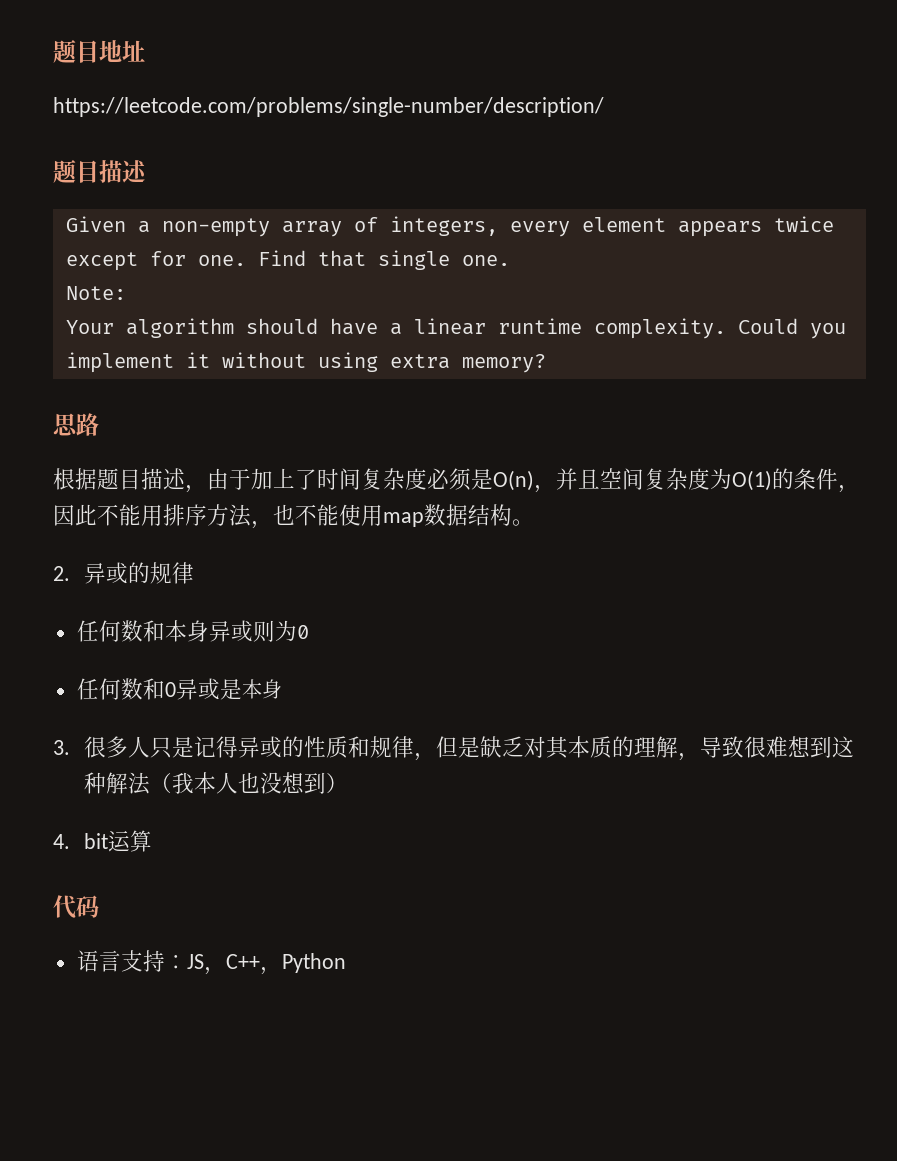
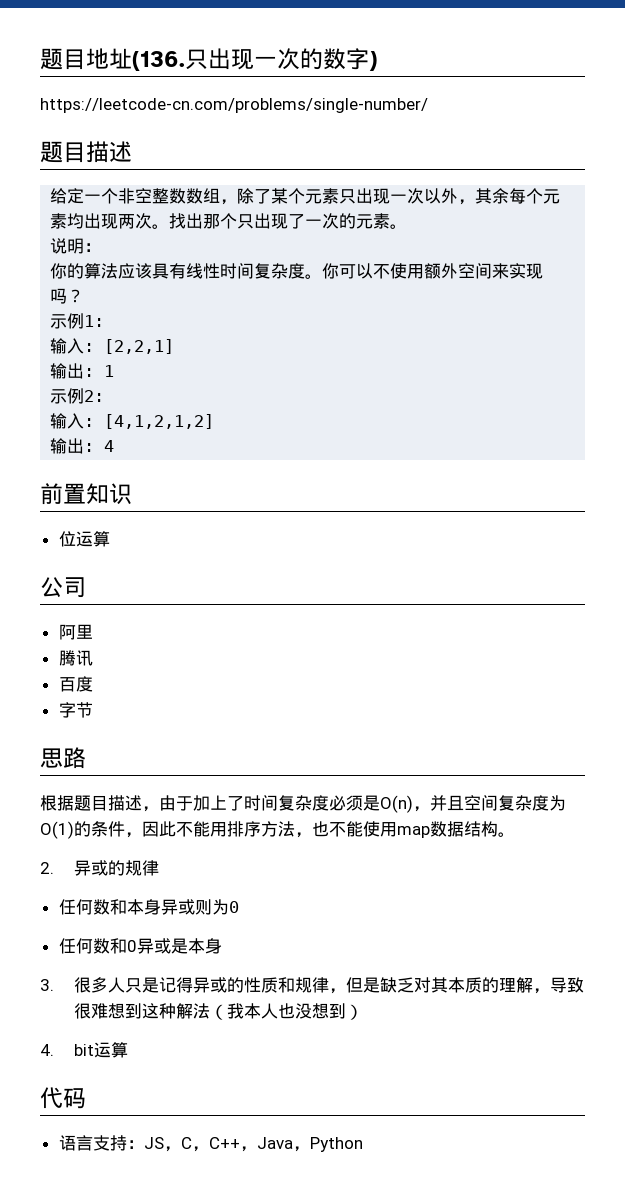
[53,97,604,117] [53,159,147,183] [65,216,834,237] [65,250,510,271] [65,286,126,300] [65,318,846,339] [65,352,546,373] // https://leetcode.com/problems/single-number/description/ // 题目描述 // Given a non-empty array of integers, every element appears twice except for one. Find that single one. // Note: // Your algorithm should have a linear runtime complexity. Could you implement it without using extra memory? -> [132,48,377,71] [40,98,428,113] [40,141,132,163] [50,188,561,205] [50,213,408,229] [50,238,102,254] [50,263,544,279] [50,288,85,304] [50,313,105,329] [50,338,175,354] [50,363,115,379] [50,388,105,404] [50,413,215,429] [50,438,115,454] [40,483,132,505] [58,531,110,547] [40,577,86,598] [58,624,93,640] [58,650,93,666] [58,676,93,692] [58,702,93,718] (136.只出现一次的数字) // https://leetcode-cn.com/problems/single-number/ // 题目描述 // 给定一个非空整数数组，除了某个元素只出现一次以外，其余每个元素均出现两次。找出那个只出现了一次的元素。 // 说明： // 你的算法应该具有线性时间复杂度。你可以不使用额外空间来实现吗？ // 示例1: // 输入: [2,2,1] // 输出: 1 // 示例2: // 输入: [4,1,2,1,2] // 输出: 4 // 前置知识 // 位运算 // 公司 // 阿里 // 腾讯 // 百度 // 字节
[225,954,260,969] C++ -> [180,1137,293,1152] C，C++，Java

